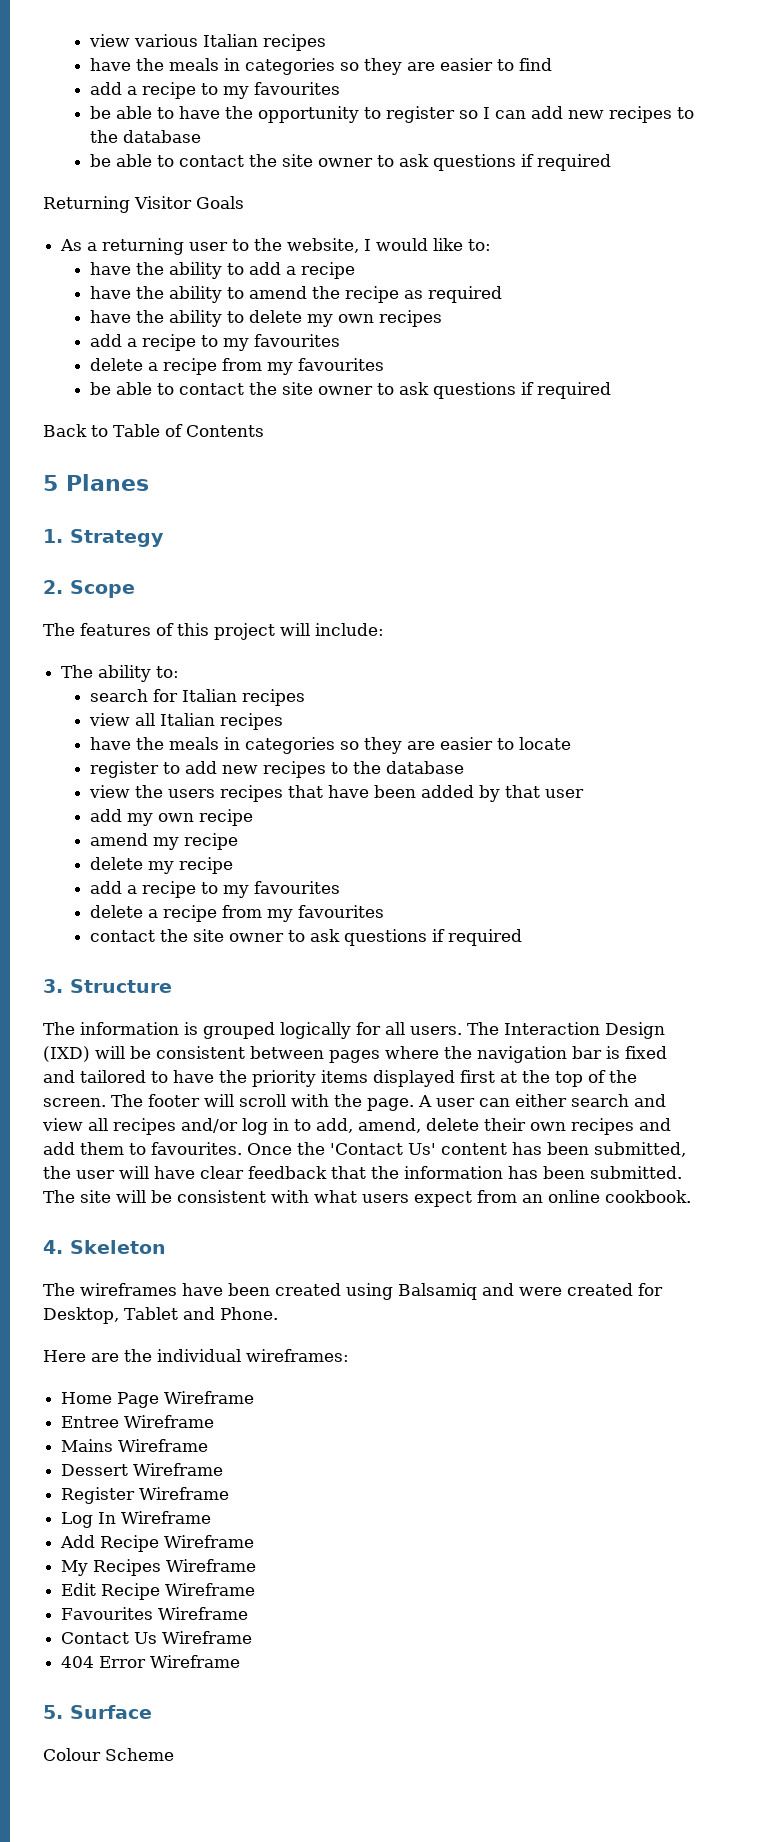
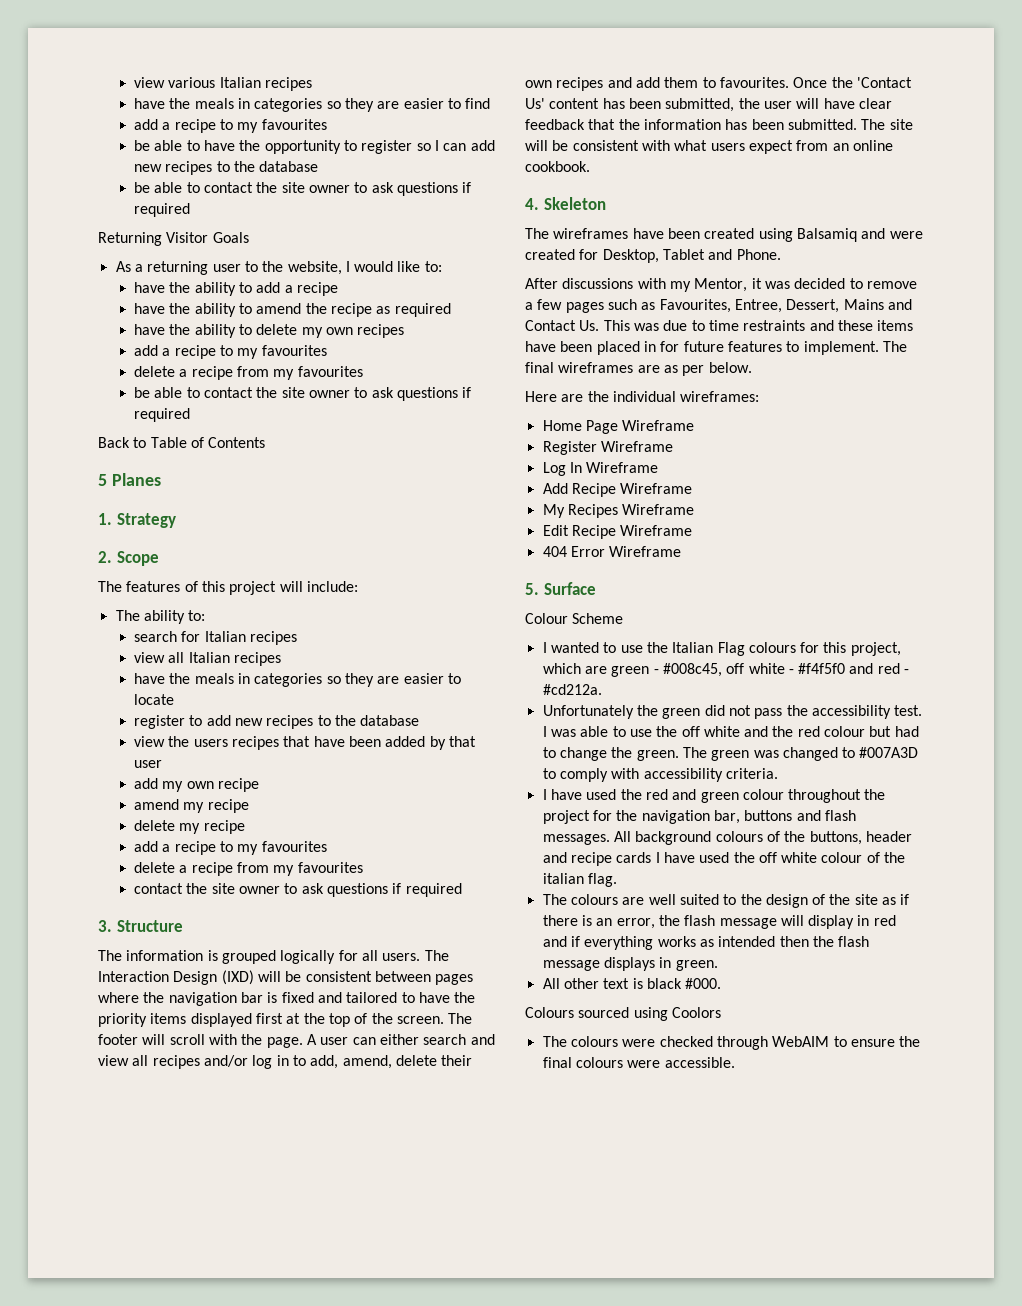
(278, 1313) none -> [525,278,917,292] [525,299,912,313] [525,320,914,331] [525,341,907,355] [525,362,752,376] // After discussions with my Mentor, it was decided to remove a few pages such as Favourites, Entree, Dessert, Mains and Contact Us. This was due to time restraints and these items have been placed in for future features to implement. The final wireframes are as per below.
[61,1415,215,1428] [61,1439,209,1452] [61,1463,224,1476] // Entree Wireframe // Mains Wireframe // Dessert Wireframe -> (695, 425) none
[61,1607,249,1620] [61,1631,253,1644] // Favourites Wireframe // Contact Us Wireframe -> (693, 530) none
(174, 1754) none -> [542,642,901,656] [542,663,910,677] [542,684,602,695] [542,705,923,719] [542,726,919,737] [542,747,919,761] [542,768,778,782] [542,789,886,803] [542,810,856,824] [542,831,912,845] [542,852,906,866] [542,873,617,887] [542,894,910,908] [542,915,896,929] [542,936,870,950] [542,957,718,971] [542,978,722,989] [525,1007,721,1021] [542,1036,921,1050] [542,1057,735,1068] // I wanted to use the Italian Flag colours for this project, which are green - #008c45, off white - #f4f5f0 and red - #cd212a. // Unfortunately the green did not pass the accessibility test. I was able to use the off white and the red colour but had to change the green. The green was changed to #007A3D to comply with accessibility criteria. // I have used the red and green colour throughout the project for the navigation bar, buttons and flash messages. All background colours of the buttons, header and recipe cards I have used the off white colour of the italian flag. // The colours are well suited to the design of the site as if there is an error, the flash message will display in red and if everything works as intended then the flash message displays in green. // All other text is black #000. // Colours sourced using Coolors // The colours were checked through WebAIM to ensure the final colours were accessible.

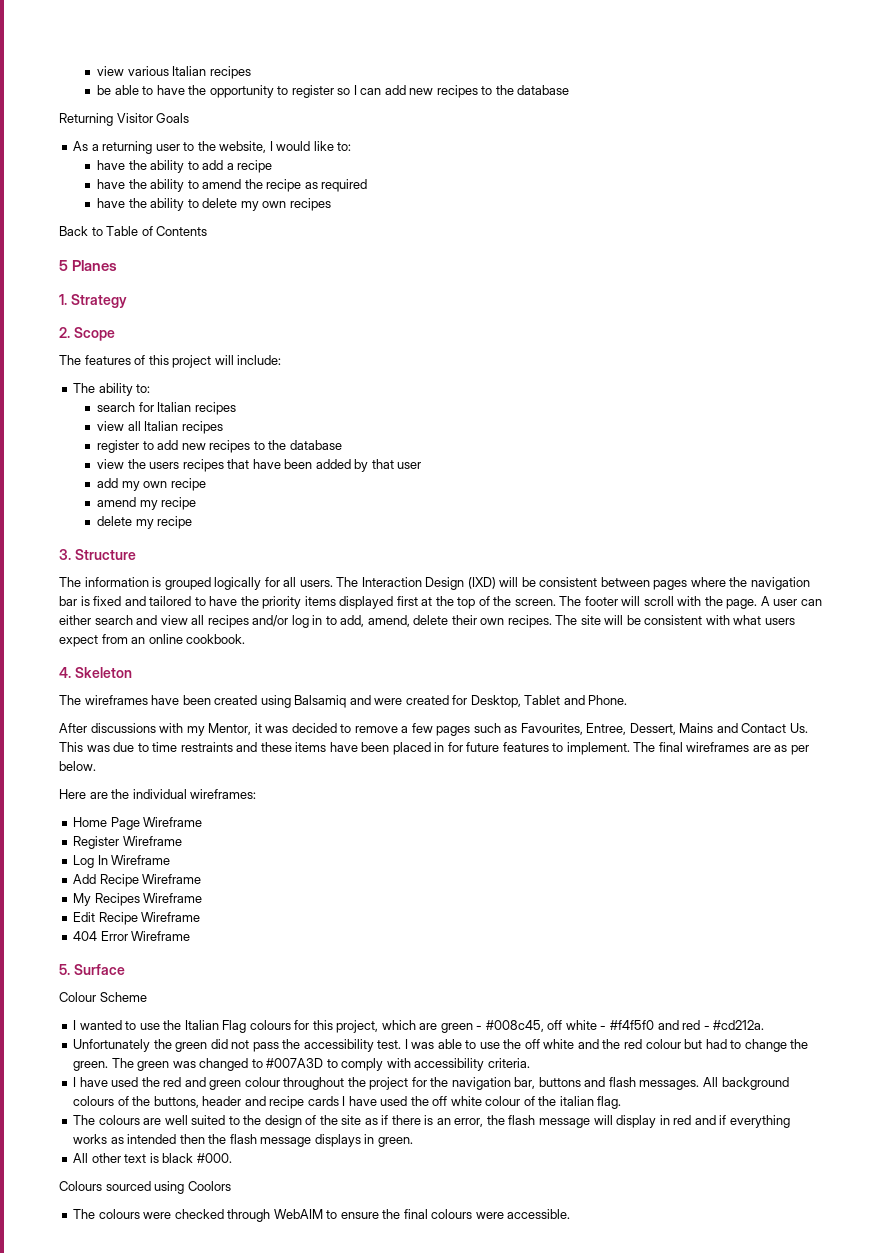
[134,98,491,112] [134,119,327,133] // have the meals in categories so they are easier to find // add a recipe to my favourites -> (251, 72) none
[134,182,472,196] [134,203,191,217] // be able to contact the site owner to ask questions if required -> (570, 90) none
[134,345,327,359] [134,366,363,380] [134,387,472,401] [134,408,191,422] // add a recipe to my favourites // delete a recipe from my favourites // be able to contact the site owner to ask questions if required -> (331, 204) none
[134,673,462,687] [134,694,175,705] // have the meals in categories so they are easier to locate -> (223, 427) none
[134,841,327,855] [134,862,363,876] [134,883,462,897] // add a recipe to my favourites // delete a recipe from my favourites // contact the site owner to ask questions if required -> (193, 522) none
[556,77,912,91] [525,98,892,112] [525,119,857,130] recipes and add them to favourites. Once the 'Contact Us' content has been submitted, the user will have clear feedback that the information has been submitted. -> [507,615,552,628] recipes.

